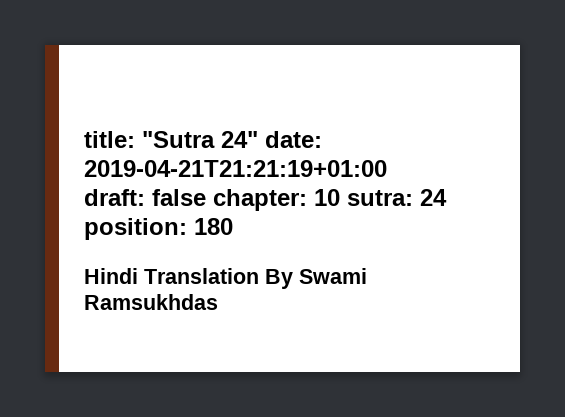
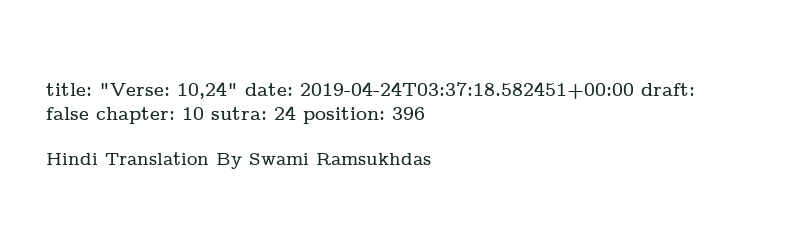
[142,131,322,148] [84,160,387,177] "Sutra 24" date: 2019-04-21T21:21:19+01:00 -> [99,81,634,99] "Verse: 10,24" date: 2019-04-24T03:37:18.582451+00:00
[194,218,233,235] 180 -> [392,107,425,120] 396

